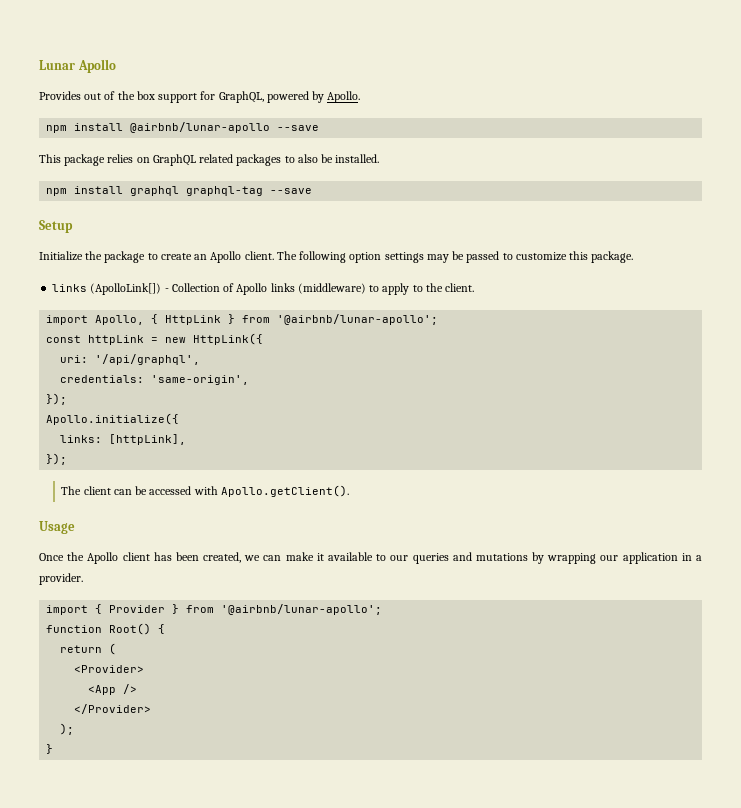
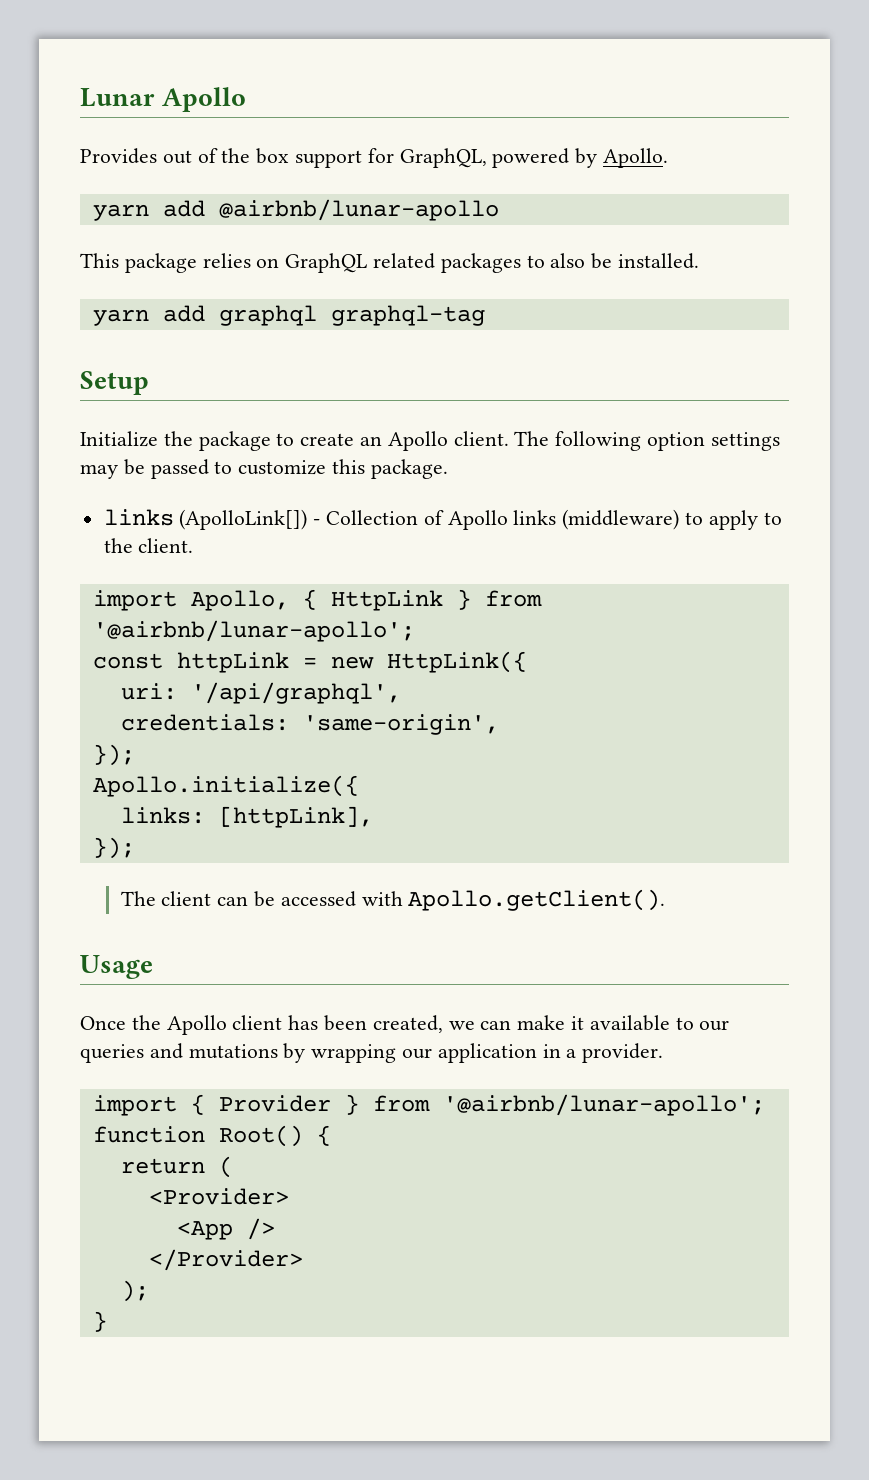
[46,123,124,133] npm install -> [92,200,205,221] yarn add
[277,125,320,131] --save -> (499, 210) none
[46,186,124,196] npm install -> [92,305,205,326] yarn add
[270,188,313,194] --save -> (485, 315) none

